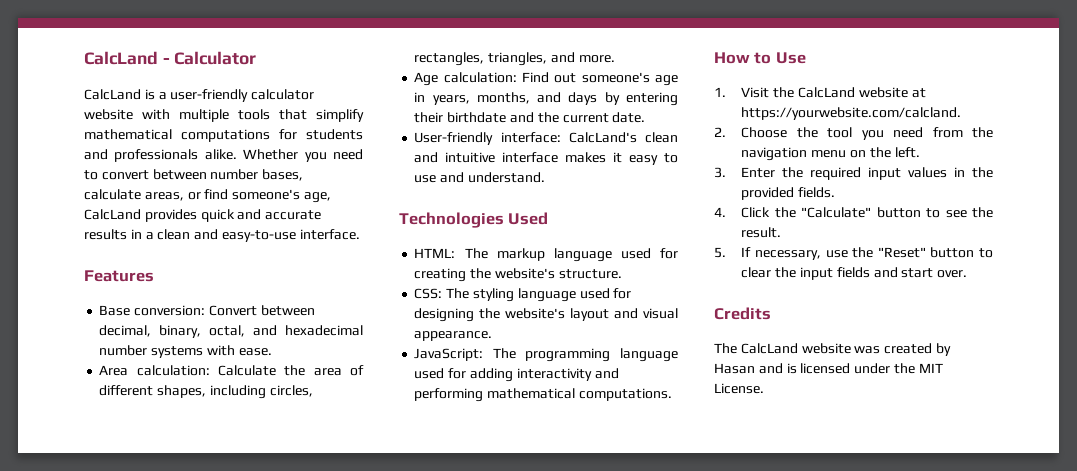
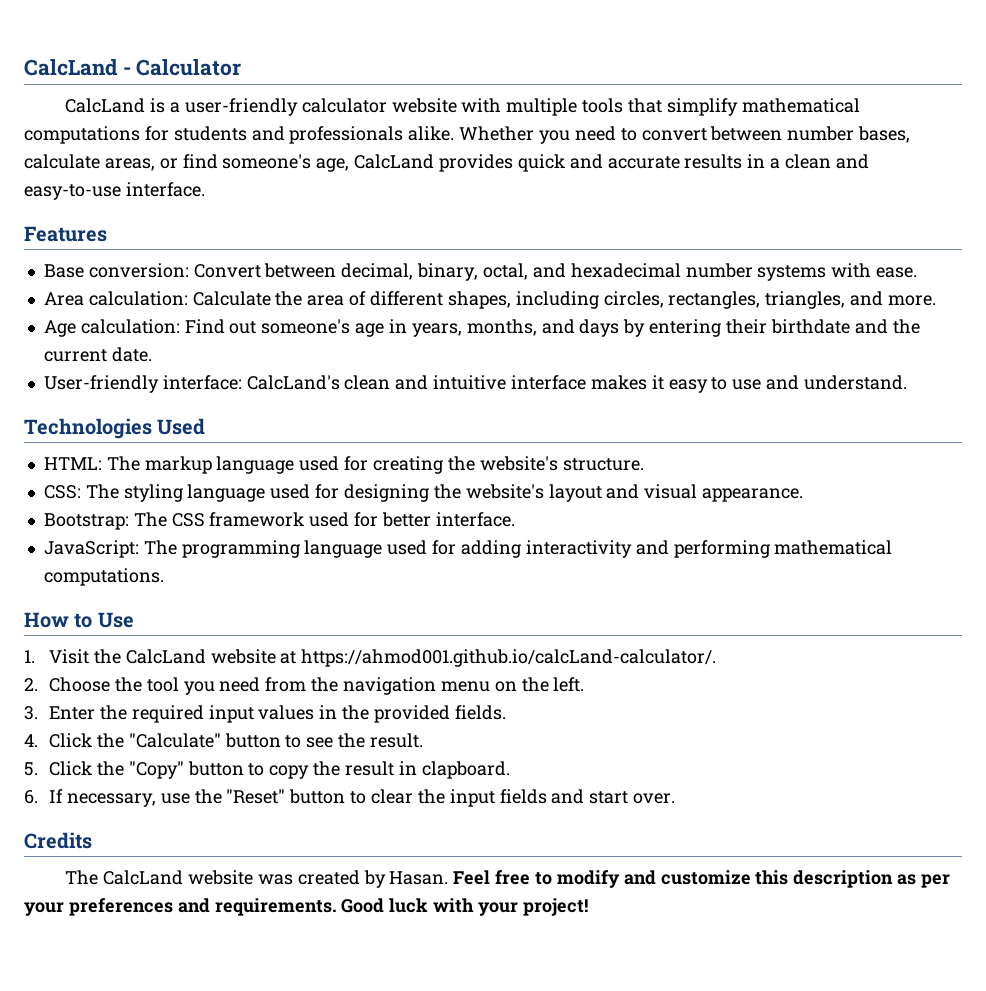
(493, 336) none -> [43,512,515,530] // Bootstrap: The CSS framework used for better interface.
[741,107,962,120] https://yourwebsite.com/calcland. -> [301,649,717,667] https://ahmod001.github.io/calcLand-calculator/.
(726, 252) none -> [49,761,510,779] [24,790,38,804] Click the "Copy" button to copy the result in clapboard. // 6.
[714,363,943,374] [714,383,764,394] Hasan and is licensed under the MIT License. -> [389,870,950,888] [24,898,588,916] Hasan. Feel free to modify and customize this description as per your preferences and requirements. Good luck with your project!

